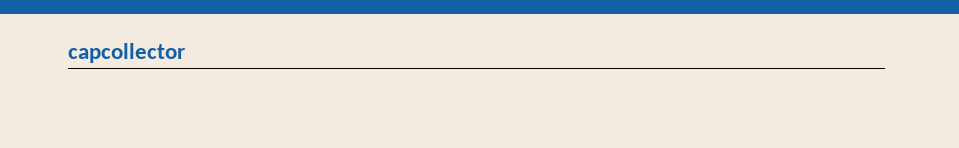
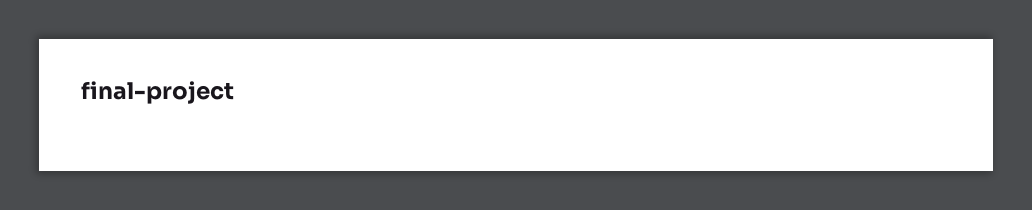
[68,43,185,63] capcollector -> [81,81,234,104] final-project

